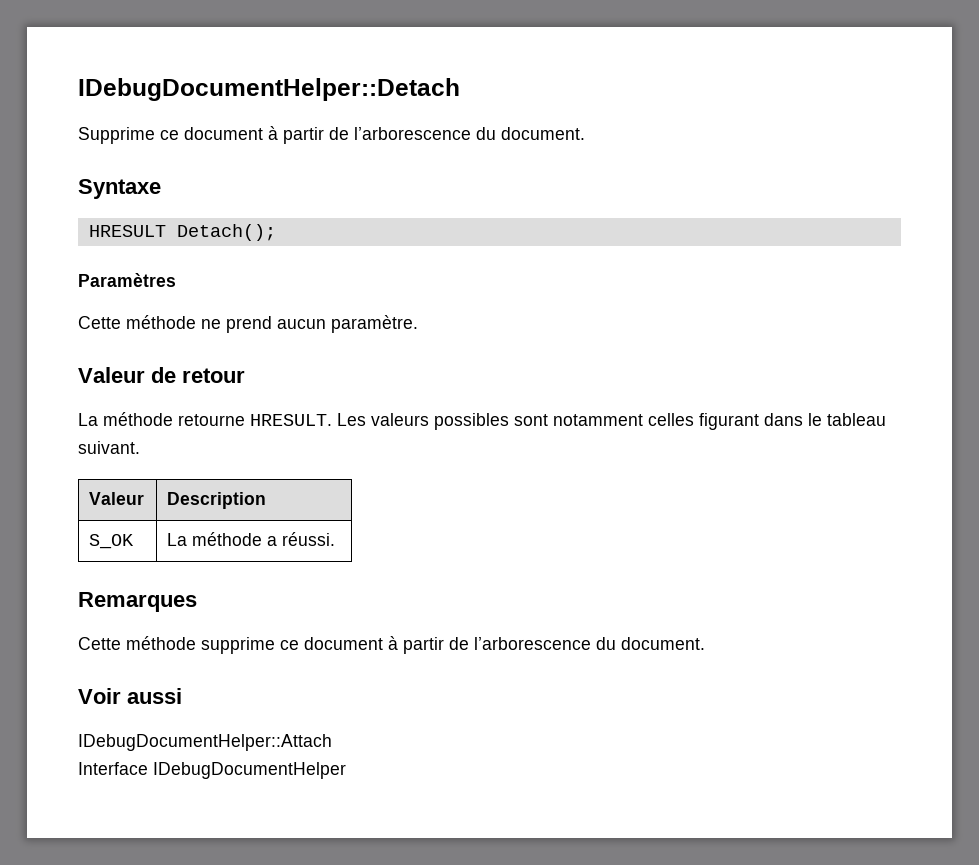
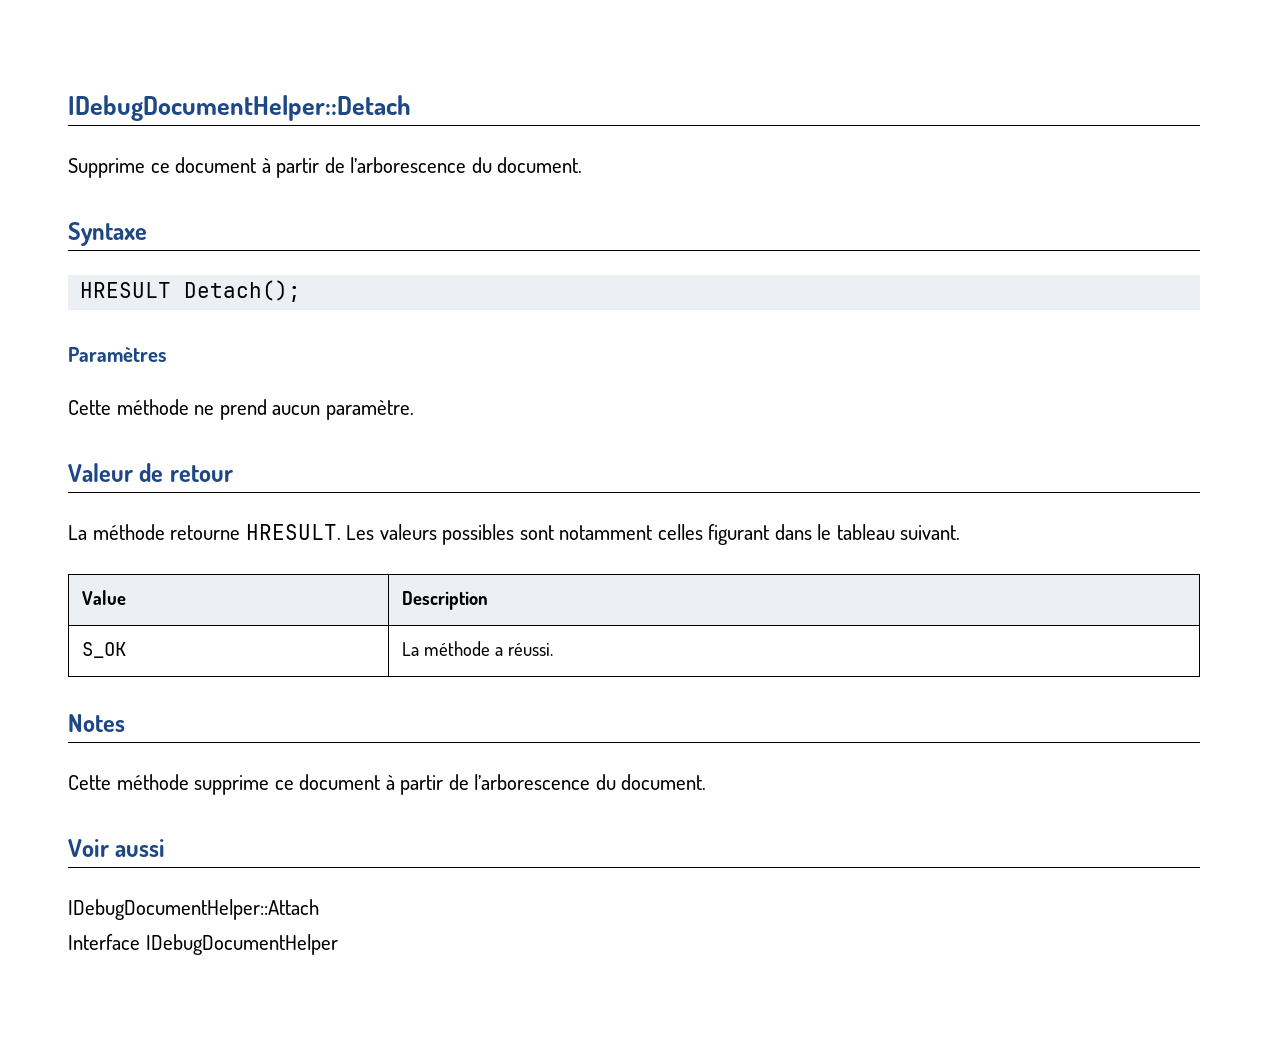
[89,492,145,505] Valeur -> [82,590,127,605] Value
[78,592,197,612] Remarques -> [68,714,125,732] Notes

